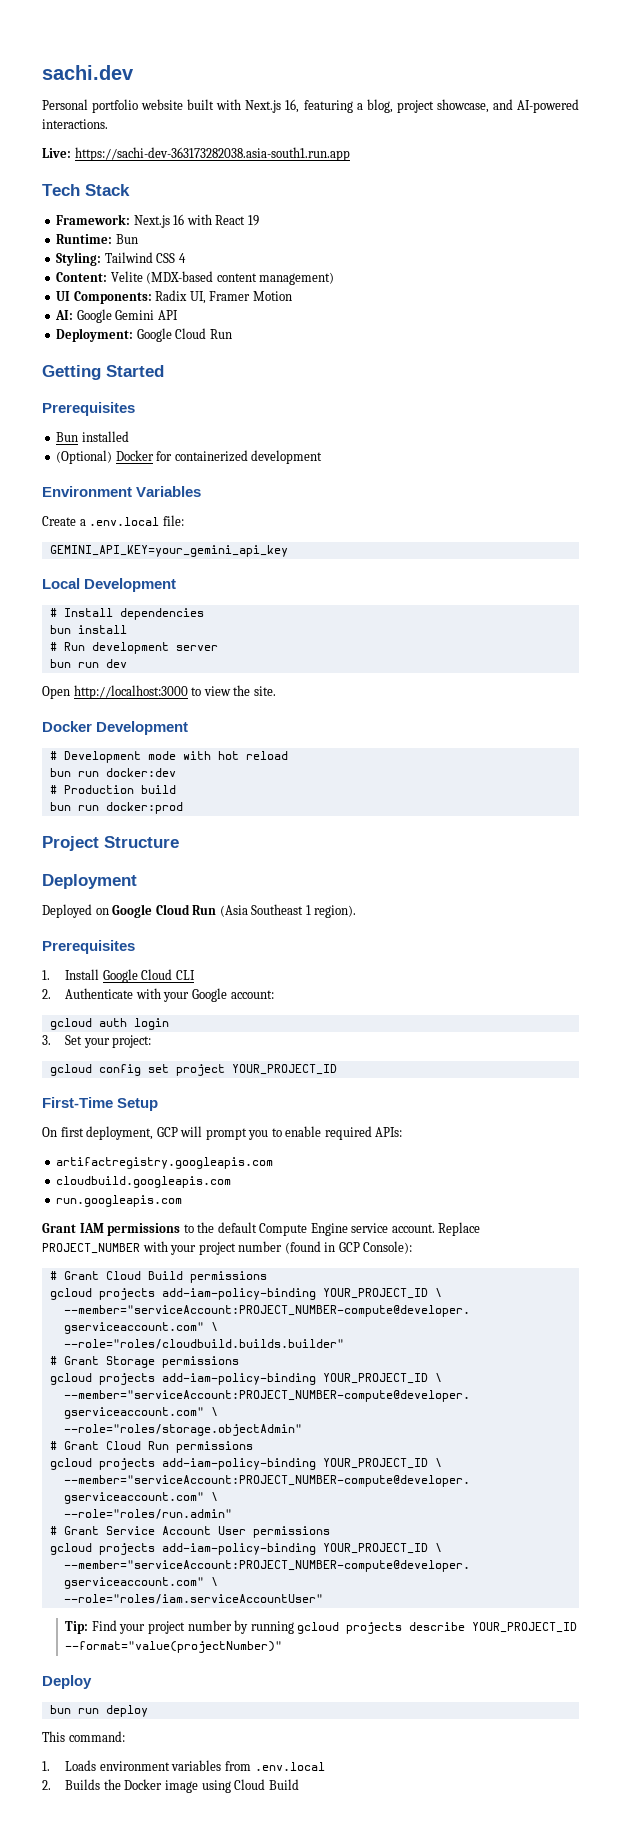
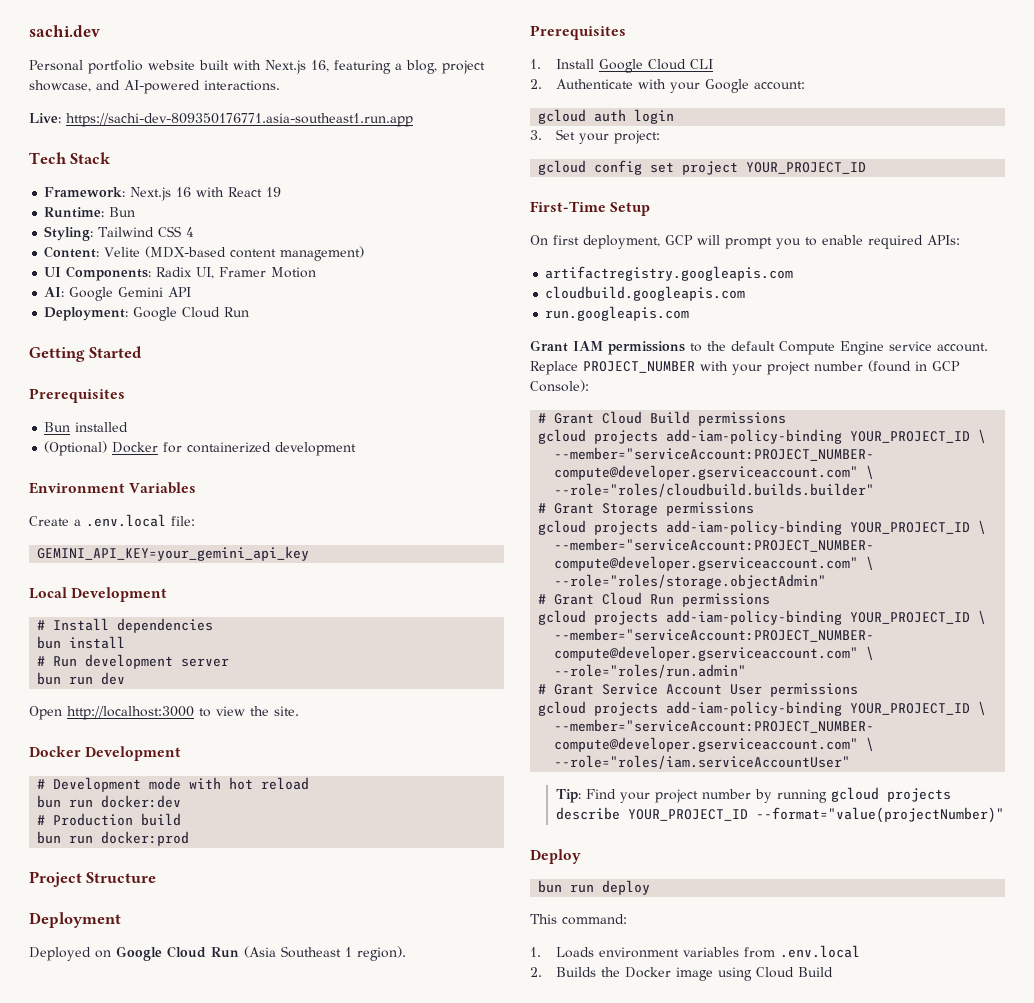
[74,147,350,161] https://sachi-dev-363173282038.asia-south1.run.app -> [66,113,413,127] https://sachi-dev-809350176771.asia-southeast1.run.app

